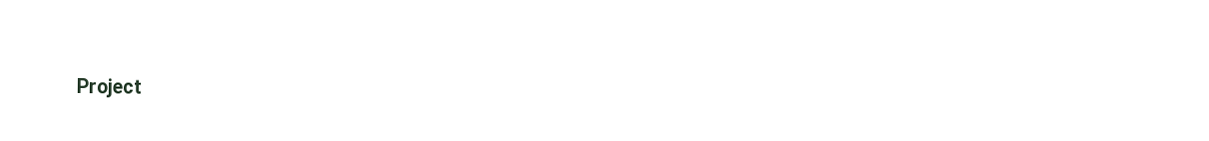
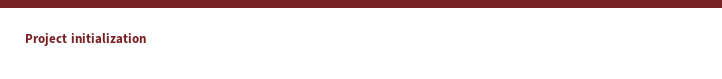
(142, 88) none -> [70,33,146,44] initialization

